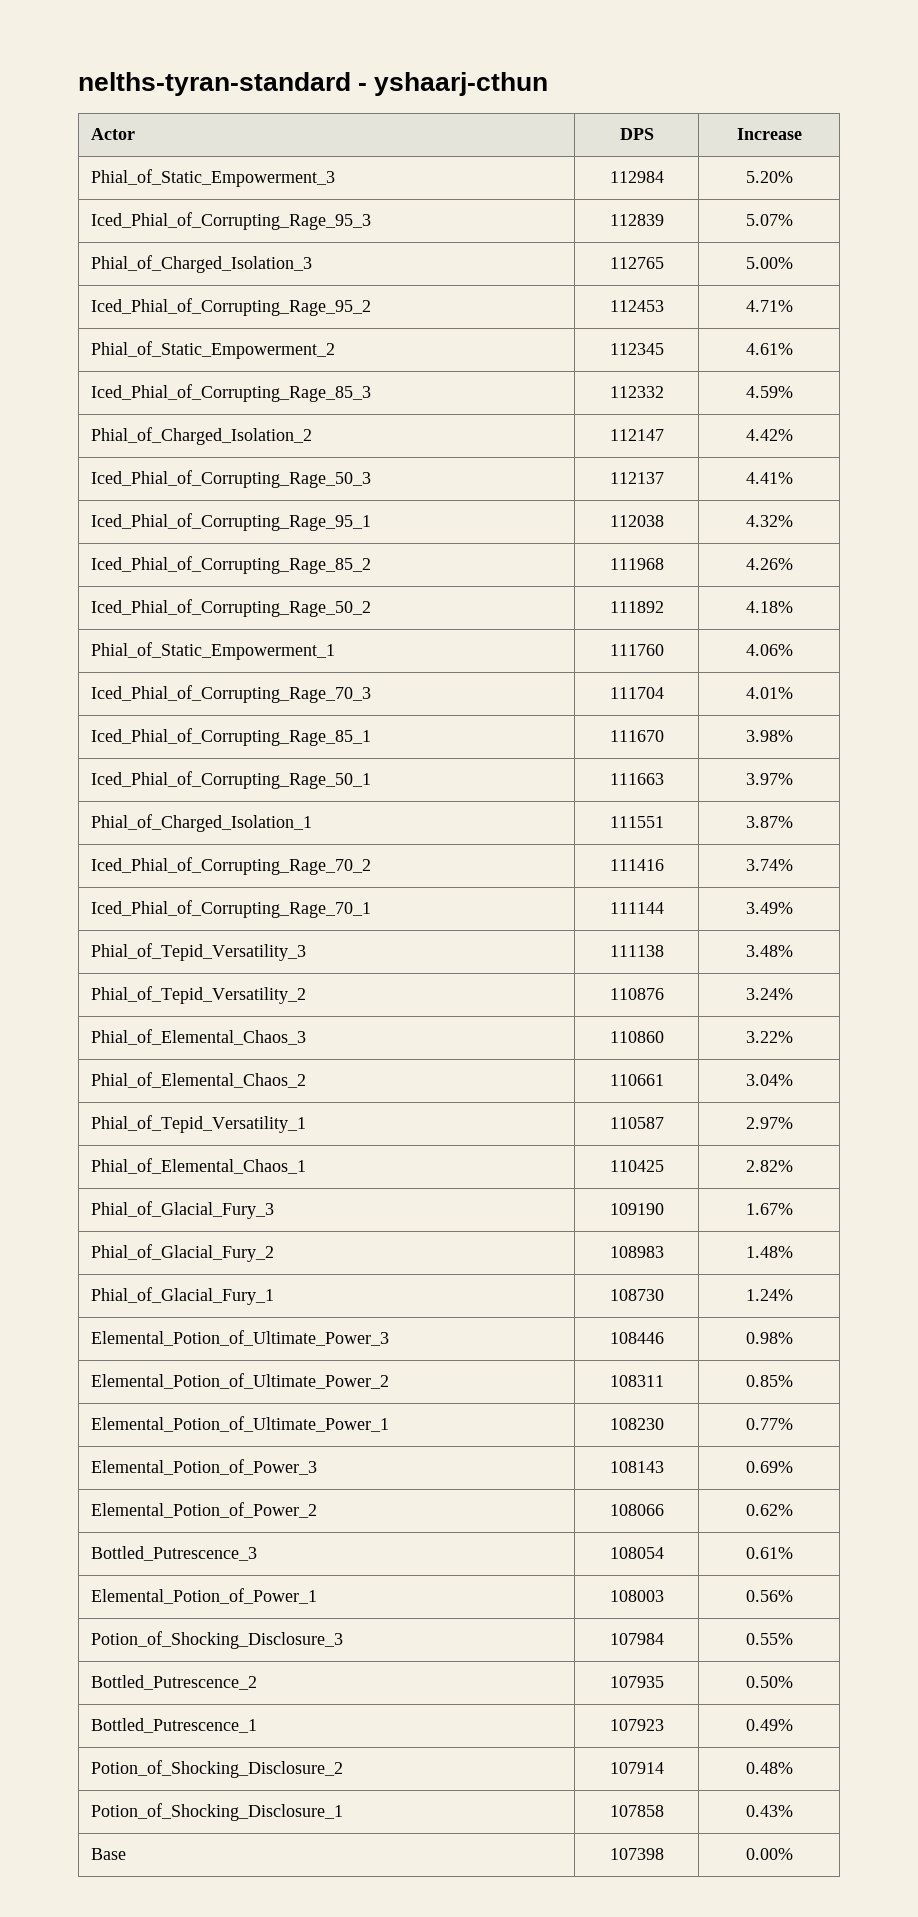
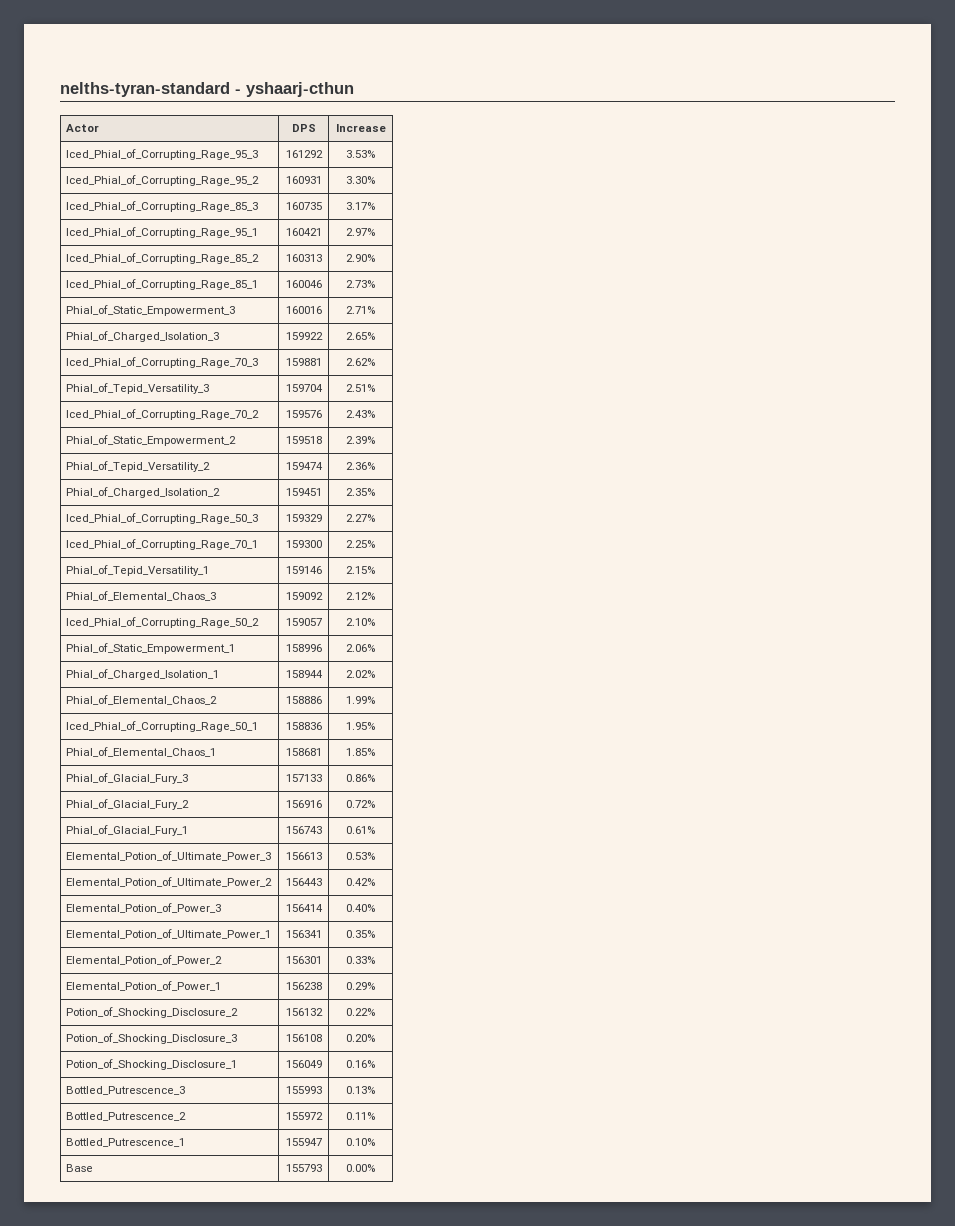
[90,169,335,187] [609,171,664,183] [745,171,793,183] [90,212,371,230] [609,214,664,226] [745,214,793,226] [90,255,312,273] [609,257,664,269] [745,257,793,269] [90,298,371,316] [609,300,664,312] [745,300,793,312] [90,341,335,359] [609,343,664,355] [745,343,793,355] [90,384,371,402] [609,386,664,398] [745,386,793,398] Phial_of_Static_Empowerment_3 | 112984 | 5.20% // Iced_Phial_of_Corrupting_Rage_95_3 | 112839 | 5.07% // Phial_of_Charged_Isolation_3 | 112765 | 5.00% // Iced_Phial_of_Corrupting_Rage_95_2 | 112453 | 4.71% // Phial_of_Static_Empowerment_2 | 112345 | 4.61% // Iced_Phial_of_Corrupting_Rage_85_3 | 112332 | 4.59% -> [66,149,259,160] [285,150,323,158] [346,150,375,158] [66,175,260,186] [285,176,322,184] [346,176,375,184] [66,201,259,212] [285,202,322,210] [346,202,375,210] [66,227,259,238] [285,228,322,236] [346,228,375,236] [66,253,260,264] [285,254,322,262] [346,254,375,262] [66,279,259,290] [285,280,322,288] [346,280,375,288] [66,305,236,316] [285,306,322,314] [346,306,375,314] [66,331,220,342] [285,332,323,340] [346,332,375,340] [66,357,259,368] [285,358,322,366] [346,358,375,366] [66,383,210,394] [285,384,323,392] [346,384,375,392] [66,409,260,420] [285,410,322,418] [346,410,375,418] [66,435,237,446] [285,436,322,444] [346,436,375,444] [66,461,211,472] [285,462,323,470] [346,462,375,470] Iced_Phial_of_Corrupting_Rage_95_3 | 161292 | 3.53% // Iced_Phial_of_Corrupting_Rage_95_2 | 160931 | 3.30% // Iced_Phial_of_Corrupting_Rage_85_3 | 160735 | 3.17% // Iced_Phial_of_Corrupting_Rage_95_1 | 160421 | 2.97% // Iced_Phial_of_Corrupting_Rage_85_2 | 160313 | 2.90% // Iced_Phial_of_Corrupting_Rage_85_1 | 160046 | 2.73% // Phial_of_Static_Empowerment_3 | 160016 | 2.71% // Phial_of_Charged_Isolation_3 | 159922 | 2.65% // Iced_Phial_of_Corrupting_Rage_70_3 | 159881 | 2.62% // Phial_of_Tepid_Versatility_3 | 159704 | 2.51% // Iced_Phial_of_Corrupting_Rage_70_2 | 159576 | 2.43% // Phial_of_Static_Empowerment_2 | 159518 | 2.39% // Phial_of_Tepid_Versatility_2 | 159474 | 2.36%
[609,429,664,441] [745,429,793,441] 112147 | 4.42% -> [285,488,322,496] [346,488,375,496] 159451 | 2.35%
[609,472,664,484] [745,472,793,484] [90,513,371,531] [609,515,664,527] [745,515,793,527] [90,556,371,574] [609,558,664,570] [745,558,793,570] 112137 | 4.41% // Iced_Phial_of_Corrupting_Rage_95_1 | 112038 | 4.32% // Iced_Phial_of_Corrupting_Rage_85_2 | 111968 | 4.26% -> [285,514,322,522] [346,514,375,522] [66,539,259,550] [285,540,322,548] [346,540,375,548] [66,565,210,576] [285,566,322,574] [346,566,375,574] [66,591,217,601] [285,592,323,600] [346,592,375,600] 159329 | 2.27% // Iced_Phial_of_Corrupting_Rage_70_1 | 159300 | 2.25% // Phial_of_Tepid_Versatility_1 | 159146 | 2.15% // Phial_of_Elemental_Chaos_3 | 159092 | 2.12%
[609,601,664,613] [745,601,793,613] 111892 | 4.18% -> [285,618,322,626] [346,618,375,626] 159057 | 2.10%
[609,644,664,656] [745,644,793,656] [90,685,371,703] [609,687,664,699] [745,687,793,699] [90,728,371,746] [609,730,664,742] [745,730,793,742] [90,771,371,789] [609,773,664,785] [745,773,793,785] [90,814,312,832] [609,816,664,828] [745,816,793,828] [90,857,371,875] [609,859,664,871] [745,859,793,871] [90,900,371,918] [609,902,664,914] [745,902,793,914] [90,943,306,961] [609,945,664,957] [745,945,793,957] [90,986,306,1004] [609,988,664,1000] [745,988,793,1000] [90,1029,306,1045] [609,1031,664,1043] [745,1031,793,1043] [90,1072,306,1088] [609,1074,664,1086] [745,1074,793,1086] [90,1115,306,1133] [609,1117,664,1129] [745,1117,793,1129] 111760 | 4.06% // Iced_Phial_of_Corrupting_Rage_70_3 | 111704 | 4.01% // Iced_Phial_of_Corrupting_Rage_85_1 | 111670 | 3.98% // Iced_Phial_of_Corrupting_Rage_50_1 | 111663 | 3.97% // Phial_of_Charged_Isolation_1 | 111551 | 3.87% // Iced_Phial_of_Corrupting_Rage_70_2 | 111416 | 3.74% // Iced_Phial_of_Corrupting_Rage_70_1 | 111144 | 3.49% // Phial_of_Tepid_Versatility_3 | 111138 | 3.48% // Phial_of_Tepid_Versatility_2 | 110876 | 3.24% // Phial_of_Elemental_Chaos_3 | 110860 | 3.22% // Phial_of_Elemental_Chaos_2 | 110661 | 3.04% // Phial_of_Tepid_Versatility_1 | 110587 | 2.97% -> [285,644,322,652] [346,644,375,652] [66,669,220,680] [285,670,323,678] [346,670,375,678] [66,695,218,705] [285,696,322,704] [346,696,375,704] [66,721,259,732] [285,722,322,730] [346,722,375,730] 158996 | 2.06% // Phial_of_Charged_Isolation_1 | 158944 | 2.02% // Phial_of_Elemental_Chaos_2 | 158886 | 1.99% // Iced_Phial_of_Corrupting_Rage_50_1 | 158836 | 1.95%
[609,1160,664,1172] [745,1160,793,1172] 110425 | 2.82% -> [285,748,322,756] [346,748,375,756] 158681 | 1.85%
[609,1203,664,1215] [745,1203,793,1215] 109190 | 1.67% -> [285,774,322,782] [346,774,375,782] 157133 | 0.86%
[609,1246,664,1258] [745,1246,793,1258] 108983 | 1.48% -> [285,800,322,808] [346,800,375,808] 156916 | 0.72%
[609,1289,664,1301] [745,1289,793,1301] 108730 | 1.24% -> [285,826,322,834] [346,826,375,834] 156743 | 0.61%
[609,1332,664,1344] [745,1332,793,1344] 108446 | 0.98% -> [285,852,322,860] [346,852,375,860] 156613 | 0.53%
[609,1375,664,1387] [745,1375,793,1387] [90,1416,389,1432] [609,1418,664,1430] [745,1418,793,1430] [90,1459,317,1475] [609,1461,664,1473] [745,1461,793,1473] [90,1502,317,1518] [609,1504,664,1516] [745,1504,793,1516] [90,1546,257,1561] [609,1547,664,1559] [745,1547,793,1559] [90,1588,317,1604] [609,1590,664,1602] [745,1590,793,1602] [90,1631,343,1649] [609,1633,664,1645] [745,1633,793,1645] 108311 | 0.85% // Elemental_Potion_of_Ultimate_Power_1 | 108230 | 0.77% // Elemental_Potion_of_Power_3 | 108143 | 0.69% // Elemental_Potion_of_Power_2 | 108066 | 0.62% // Bottled_Putrescence_3 | 108054 | 0.61% // Elemental_Potion_of_Power_1 | 108003 | 0.56% // Potion_of_Shocking_Disclosure_3 | 107984 | 0.55% -> [285,878,322,886] [346,878,375,886] [66,903,222,913] [285,904,323,912] [346,904,375,912] [66,929,272,939] [285,930,322,938] [346,930,375,938] [66,955,223,965] [285,956,322,964] [346,956,375,964] [66,981,222,991] [285,982,322,990] [346,982,375,990] [66,1007,239,1018] [285,1008,323,1016] [346,1008,375,1016] [66,1033,238,1044] [285,1034,322,1042] [346,1034,375,1042] [66,1059,238,1070] [285,1060,322,1068] [346,1060,375,1068] [66,1086,186,1095] [285,1086,322,1094] [346,1086,375,1094] 156443 | 0.42% // Elemental_Potion_of_Power_3 | 156414 | 0.40% // Elemental_Potion_of_Ultimate_Power_1 | 156341 | 0.35% // Elemental_Potion_of_Power_2 | 156301 | 0.33% // Elemental_Potion_of_Power_1 | 156238 | 0.29% // Potion_of_Shocking_Disclosure_2 | 156132 | 0.22% // Potion_of_Shocking_Disclosure_3 | 156108 | 0.20% // Potion_of_Shocking_Disclosure_1 | 156049 | 0.16% // Bottled_Putrescence_3 | 155993 | 0.13%
[609,1676,664,1688] [745,1676,793,1688] 107935 | 0.50% -> [285,1112,323,1120] [346,1112,375,1120] 155972 | 0.11%
[609,1719,664,1731] [745,1719,793,1731] [90,1760,343,1778] [609,1762,664,1774] [745,1762,793,1774] [90,1803,343,1821] [609,1805,664,1817] [745,1805,793,1817] 107923 | 0.49% // Potion_of_Shocking_Disclosure_2 | 107914 | 0.48% // Potion_of_Shocking_Disclosure_1 | 107858 | 0.43% -> [285,1138,322,1146] [346,1138,375,1146] 155947 | 0.10%
[609,1848,664,1860] 107398 -> [285,1164,322,1172] 155793

